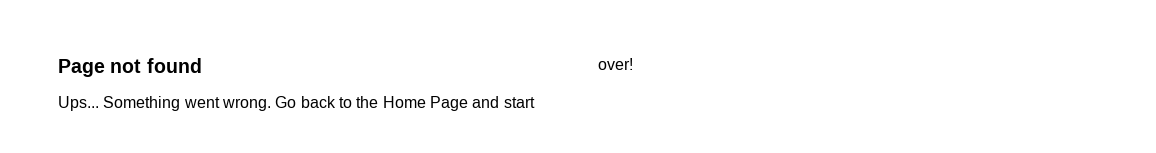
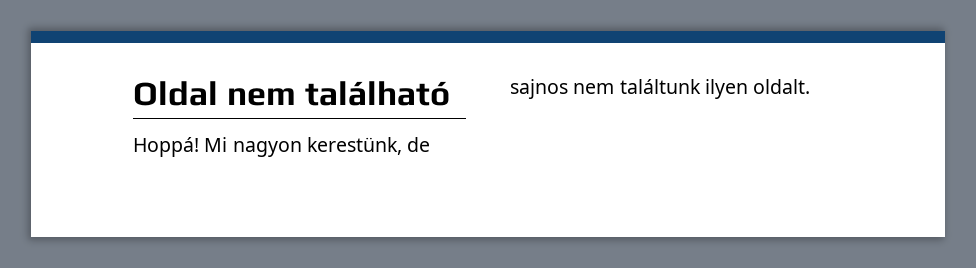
[58,58,202,77] [58,96,535,111] [598,58,633,70] Page not found // Ups... Something went wrong. Go back to the Home Page and start over! -> [133,81,451,106] [133,137,431,157] [510,79,811,99] Oldal nem található // Hoppá! Mi nagyon kerestünk, de sajnos nem találtunk ilyen oldalt.

